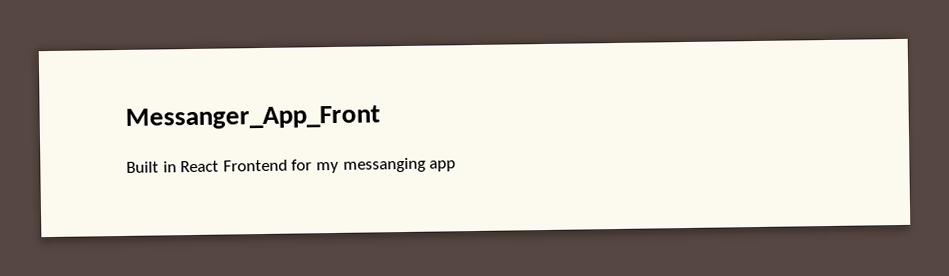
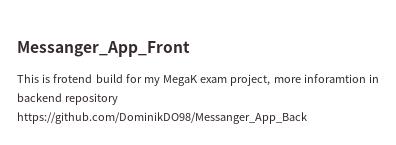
[126,157,457,174] Built in React Frontend for my messanging app -> [17,74,380,86] [17,93,118,105] [17,112,307,124] This is frotend build for my MegaK exam project, more inforamtion in backend repository https://github.com/DominikDO98/Messanger_App_Back

